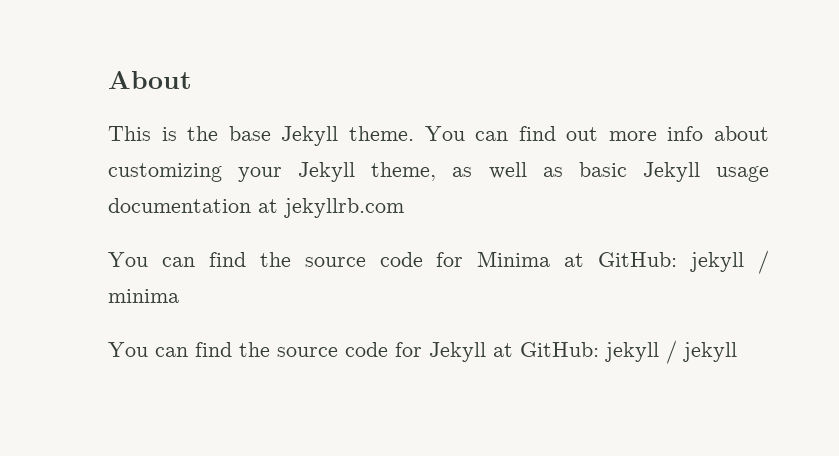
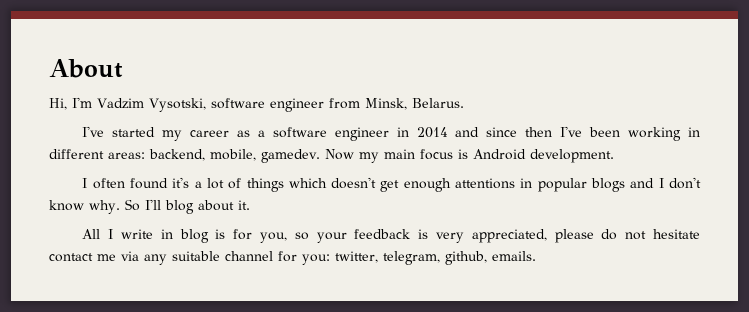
[108,126,769,146] [108,162,769,182] [108,198,404,218] [108,250,769,274] [108,289,179,303] [108,340,737,364] This is the base Jekyll theme. You can find out more info about customizing your Jekyll theme, as well as basic Jekyll usage documentation at jekyllrb.com // You can find the source code for Minima at GitHub: jekyll / minima // You can find the source code for Jekyll at GitHub: jekyll / jekyll -> [49,97,464,112] [82,126,700,141] [49,149,614,163] [82,177,701,192] [49,199,250,214] [82,229,701,243] [49,251,536,265] Hi, I'm Vadzim Vysotski, software engineer from Minsk, Belarus. // I've started my career as a software engineer in 2014 and since then I've been working in different areas: backend, mobile, gamedev. Now my main focus is Android development. // I often found it's a lot of things which doesn't get enough attentions in popular blogs and I don't know why. So I'll blog about it. // All I write in blog is for you, so your feedback is very appreciated, please do not hesitate contact me via any suitable channel for you: twitter, telegram, github, emails.

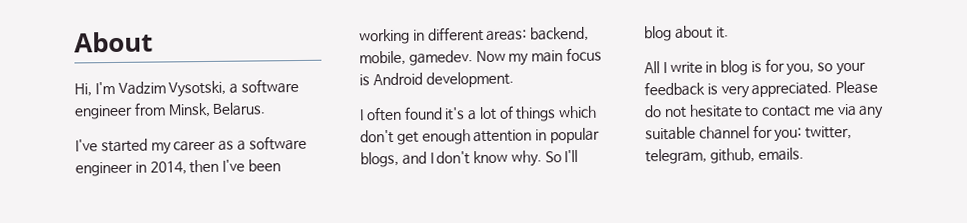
(206, 105) none -> [229,83,239,94] a
[416,127,518,138] 2014 and since -> [149,161,187,175] 2014,
[331,177,377,189] doesn't -> [360,129,394,144] don't
[455,178,516,189] attentions -> [473,129,533,143] attention
[591,178,626,192] blogs -> [360,151,399,168] blogs,
[471,229,594,243] appreciated, please -> [751,80,879,98] appreciated. Please
(701, 234) none -> [744,106,760,118] to

